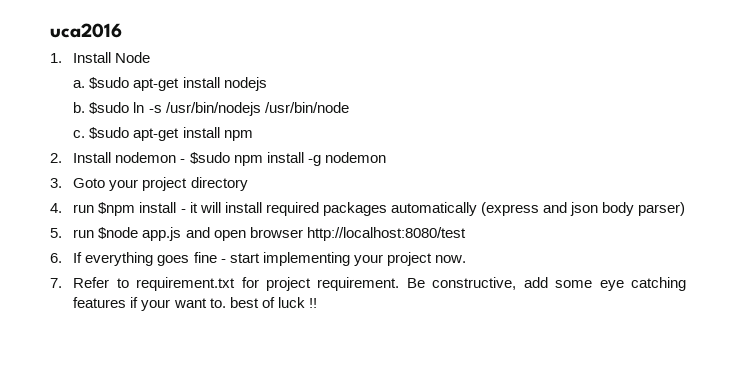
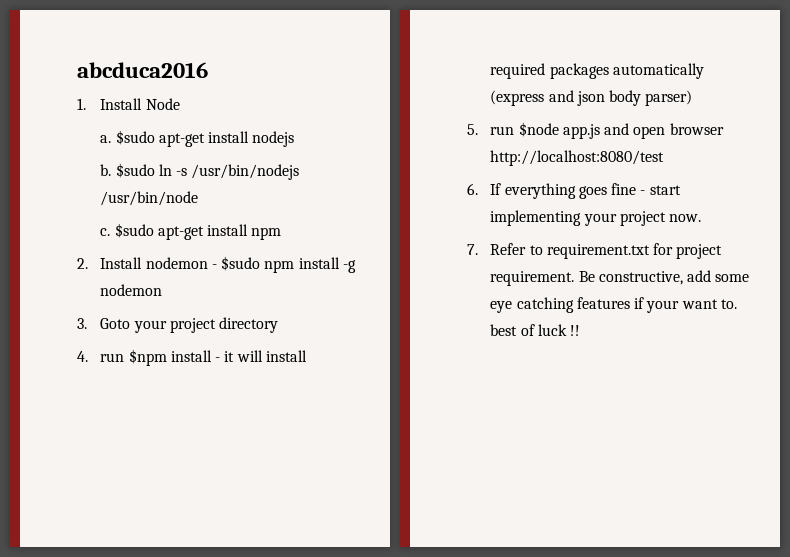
[50,23,122,38] uca2016 -> [77,62,208,78] abcduca2016

